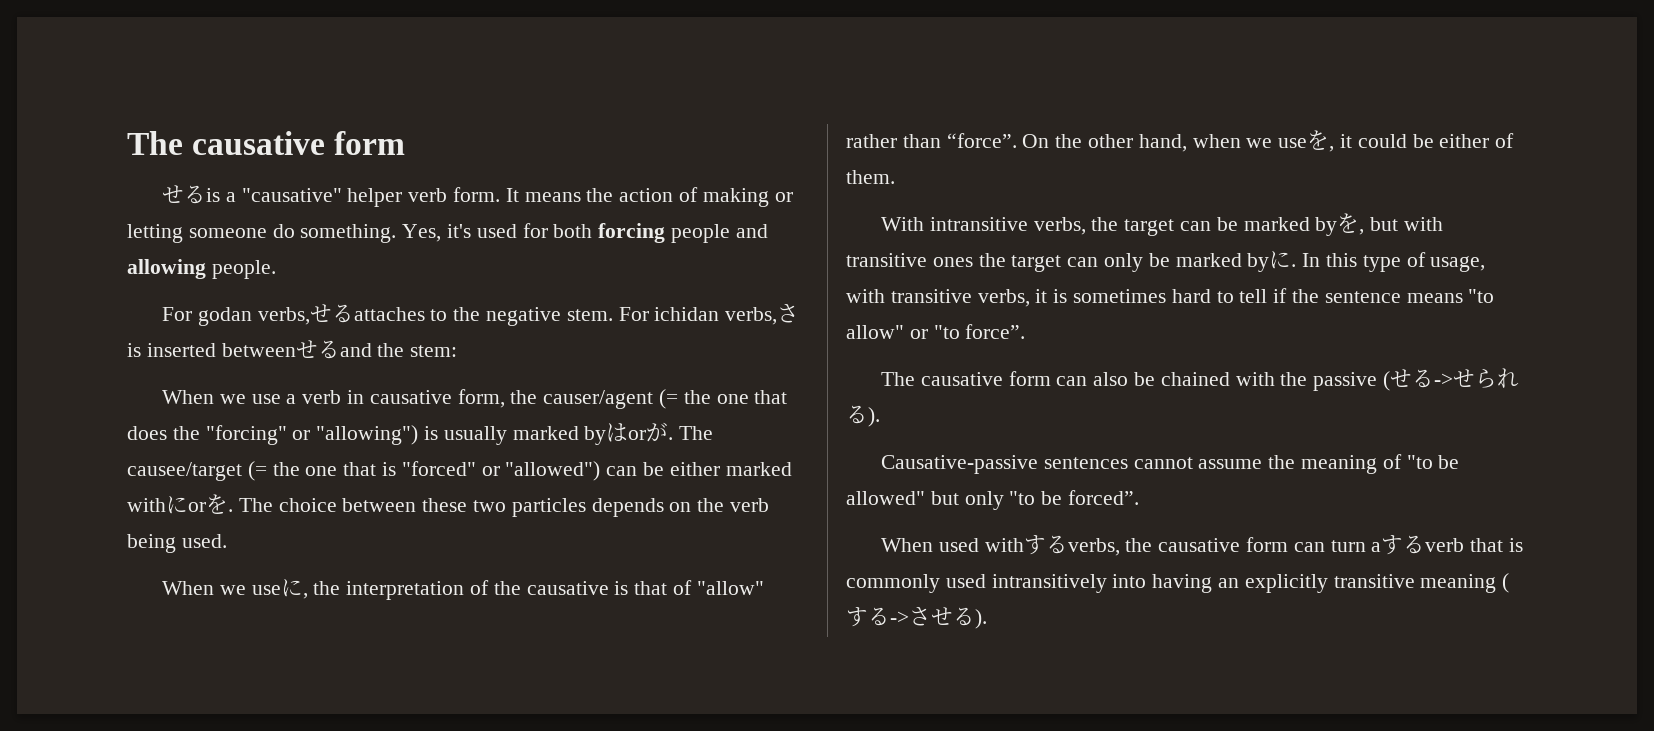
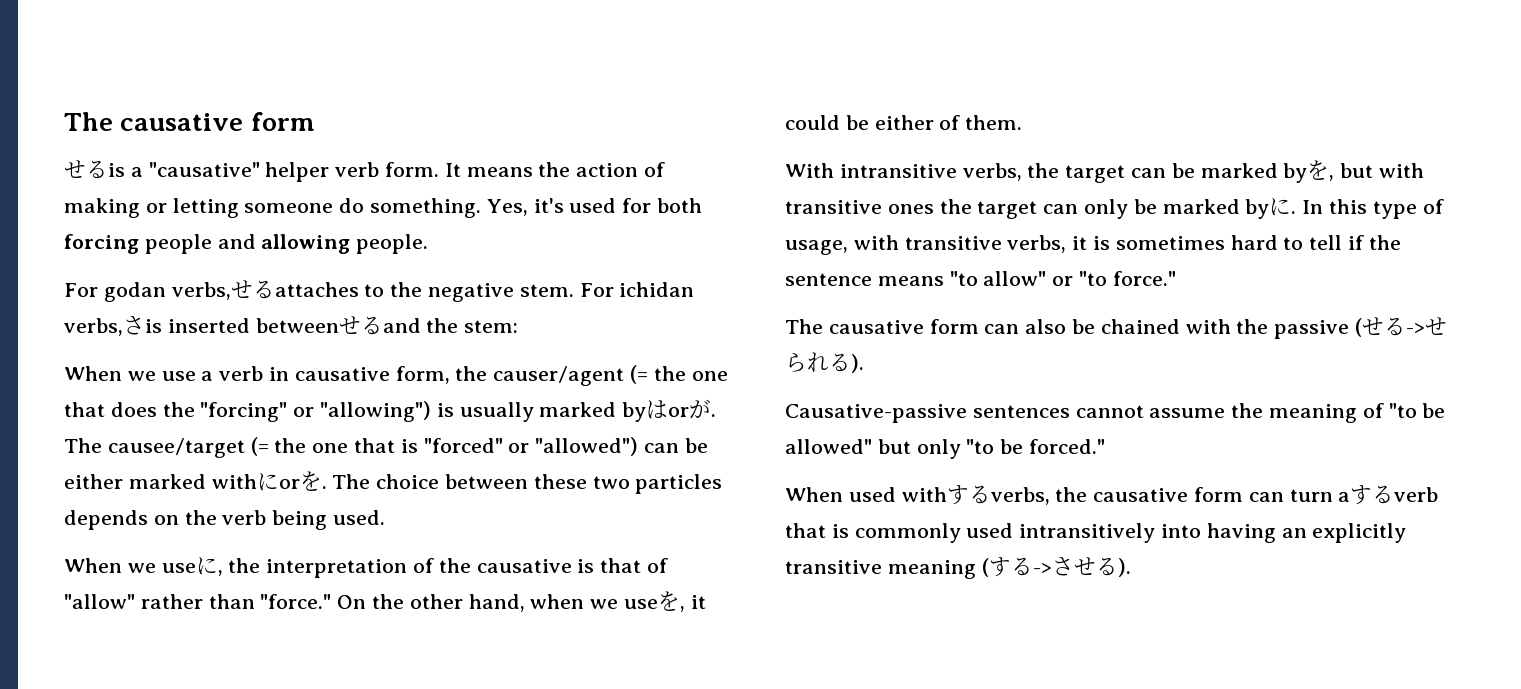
[946,133,1017,148] “force”. -> [260,594,332,609] "force."
[965,324,1026,339] force”. -> [1112,271,1176,286] force."
[1068,490,1140,505] forced”. -> [1029,439,1106,454] forced."

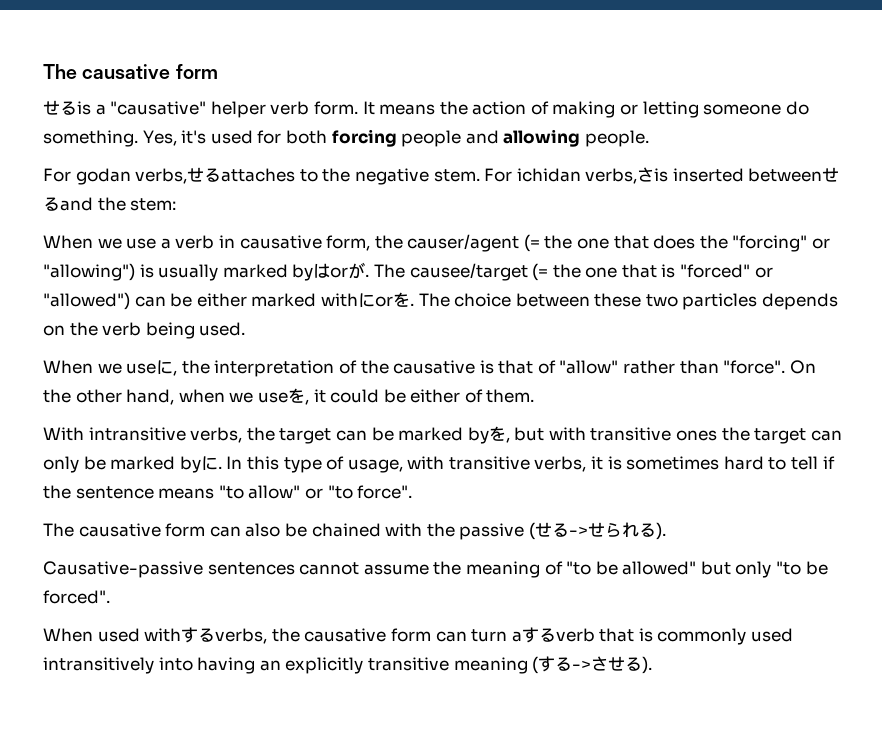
[260,594,332,609] "force." -> [723,360,786,374] "force".
[1112,271,1176,286] force." -> [357,485,413,499] force".
[1029,439,1106,454] forced." -> [43,590,110,604] forced".

